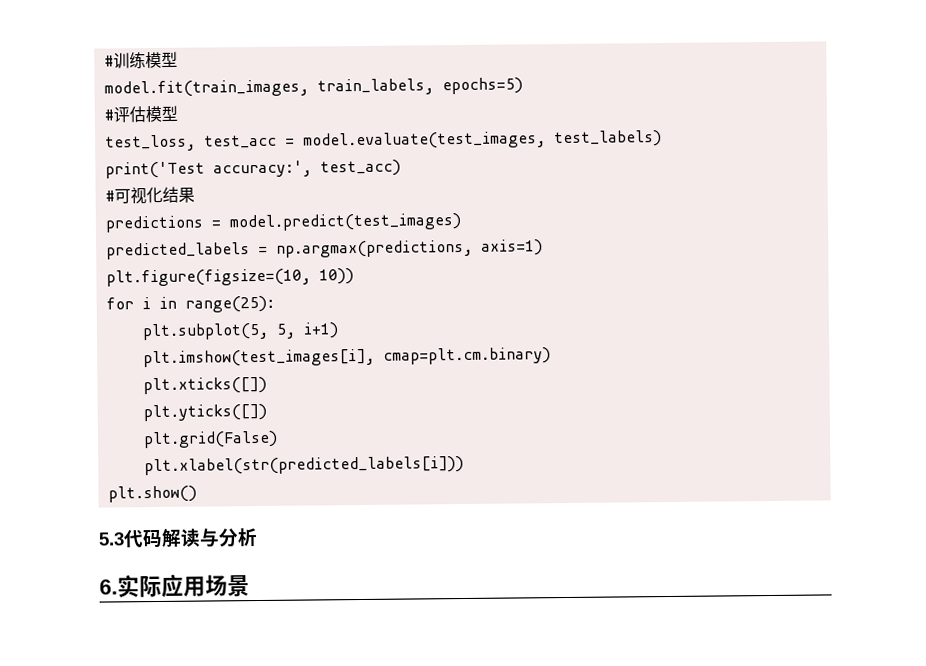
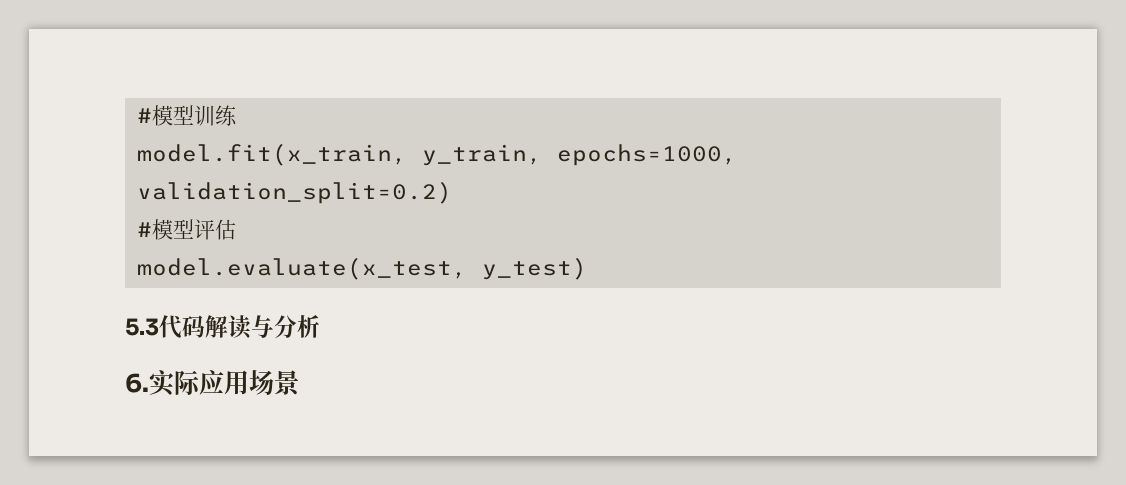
[104,55,115,67] # -> [137,105,194,126] #模型
[145,51,179,69] [104,77,524,98] [104,105,179,123] [105,130,663,152] [105,159,402,179] [105,186,196,205] [105,213,462,233] [106,239,544,260] [106,268,355,287] [106,295,276,313] [142,322,340,341] [143,347,552,368] [143,376,268,395] [143,403,268,422] [143,430,279,449] [144,455,465,476] [108,485,198,503] 模型 // model.fit(train_images, train_labels, epochs=5) // #评估模型 // test_loss, test_acc = model.evaluate(test_images, test_labels) // print('Test accuracy:', test_acc) // #可视化结果 // predictions = model.predict(test_images) // predicted_labels = np.argmax(predictions, axis=1) // plt.figure(figsize=(10, 10)) // for i in range(25): // plt.subplot(5, 5, i+1) // plt.imshow(test_images[i], cmap=plt.cm.binary) // plt.xticks([]) // plt.yticks([]) // plt.grid(False) // plt.xlabel(str(predicted_labels[i])) // plt.show() -> [137,143,737,166] [137,181,452,204] [137,219,236,240] [137,257,587,280] // model.fit(x_train, y_train, epochs=1000, validation_split=0.2) // #模型评估 // model.evaluate(x_test, y_test)

